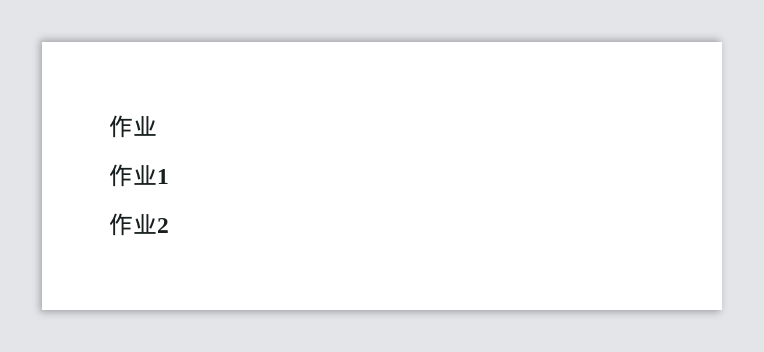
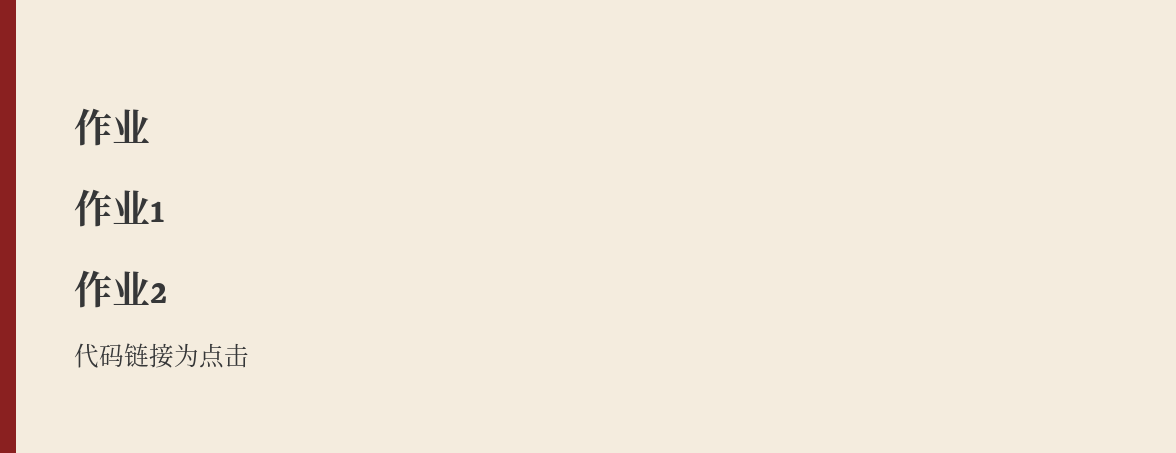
(169, 225) none -> [74,343,249,369] // 代码链接为点击

